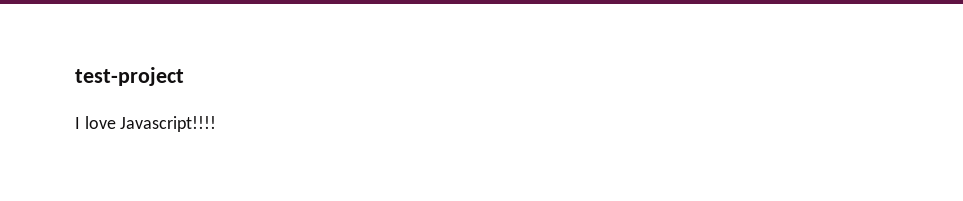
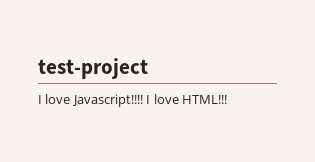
(217, 124) none -> [146,94,227,104] I love HTML!!!

